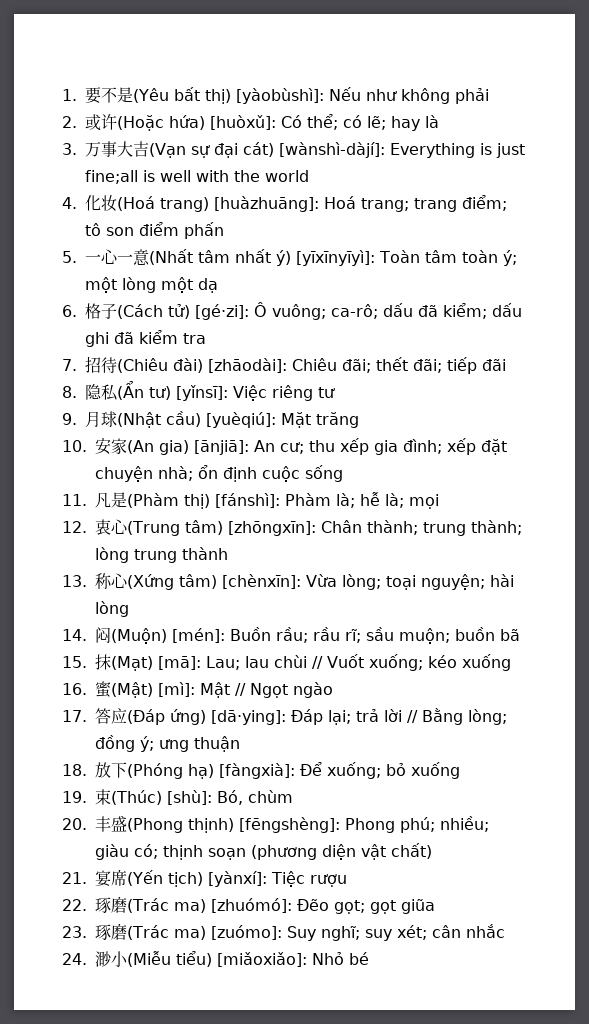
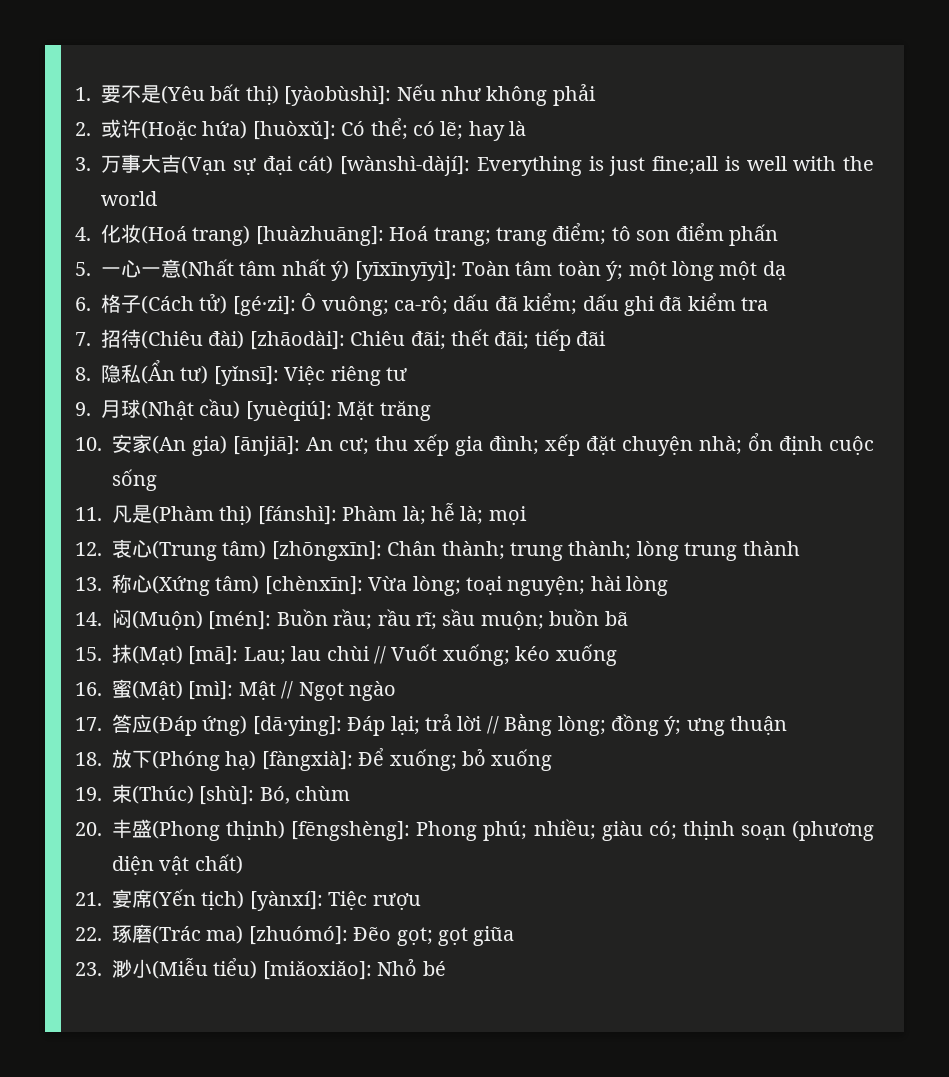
[95,923,505,941] [62,953,87,965] 琢磨(Trác ma) [zuómo]: Suy nghĩ; suy xét; cân nhắc // 24. -> (102, 969) none

